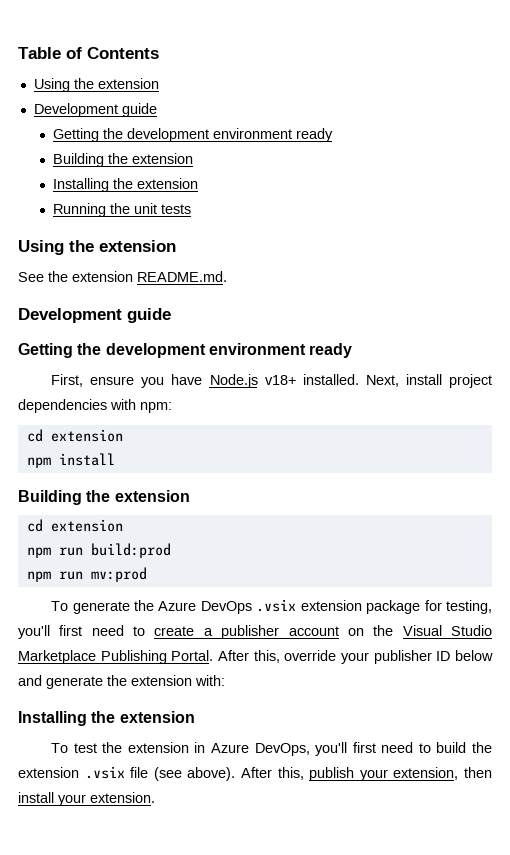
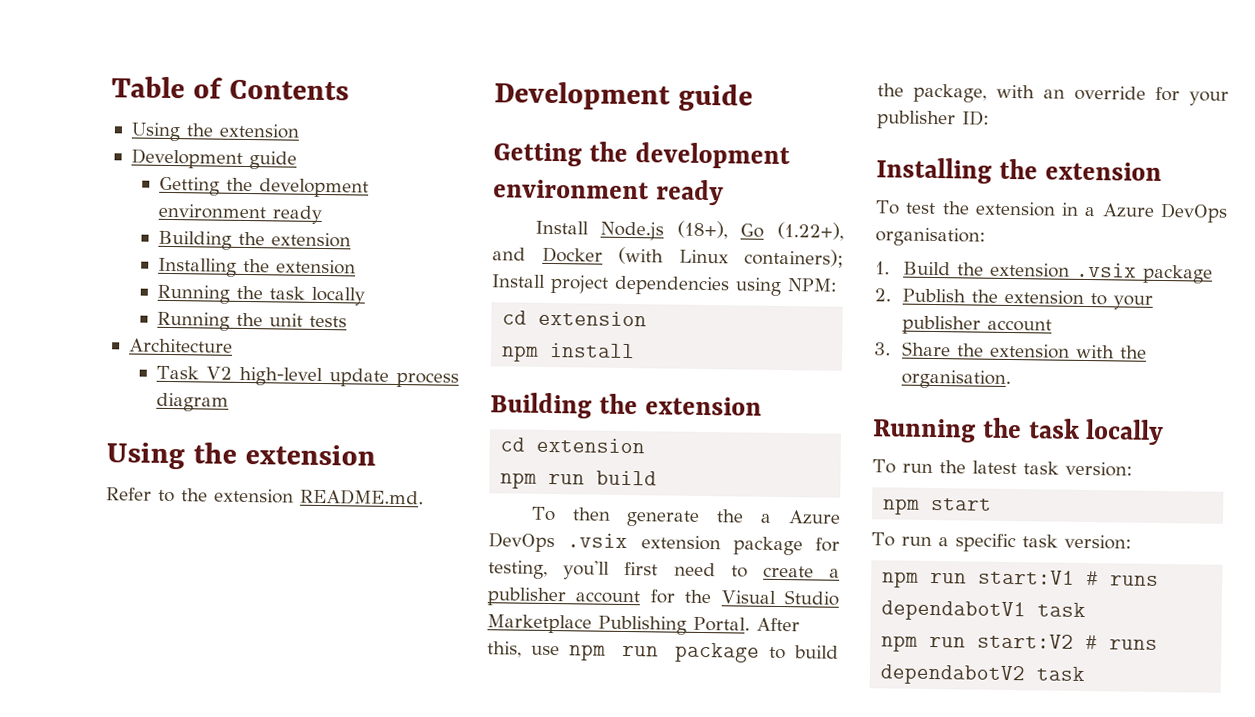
(198, 183) none -> [156,284,365,306] // Running the task locally
[18,240,176,255] [18,272,44,282] // Using the extension // See -> [128,338,233,353] [155,365,459,388] [155,392,229,412] [106,442,376,470] [106,487,175,503] // Architecture // Task V2 high-level update process diagram // Using the extension // Refer to
[51,374,493,388] [18,399,172,413] First, ensure you have Node.js v18+ installed. Next, install project dependencies with npm: -> [534,220,844,241] [492,246,844,268] [491,274,838,297] Install Node.js (18+), Go (1.22+), and Docker (with Linux containers); Install project dependencies using NPM:
[90,543,171,558] [26,567,147,582] [51,600,154,614] build:prod // npm run mv:prod // To generate the -> [596,470,658,486] [530,506,772,527] build // To then generate the a
[347,628,364,636] on -> [649,589,675,604] for
[284,650,494,664] [18,675,225,689] override your publisher ID below and generate the extension with: -> [530,642,839,663] [877,83,1229,106] [877,110,990,130] use npm run package to build the package, with an override for your publisher ID:
[210,742,493,756] [18,766,493,781] [18,792,155,806] Azure DevOps, you'll first need to build the extension .vsix file (see above). After this, publish your extension, then install your extension. -> [1084,202,1228,223] [875,227,986,247] [875,261,1214,284] [874,288,1154,310] [902,315,1053,335] [874,341,1148,359] [901,369,1012,390] [872,417,1165,446] [872,459,1133,477] [882,497,993,515] [871,532,1132,553] [882,569,1160,588] [881,600,1087,622] [881,633,1159,652] [880,664,1087,686] a Azure DevOps organisation: // 1. Build the extension .vsix package // 2. Publish the extension to your publisher account // 3. Share the extension with the organisation. // Running the task locally // To run the latest task version: // npm start // To run a specific task version: // npm run start:V1 # runs dependabotV1 task // npm run start:V2 # runs dependabotV2 task

